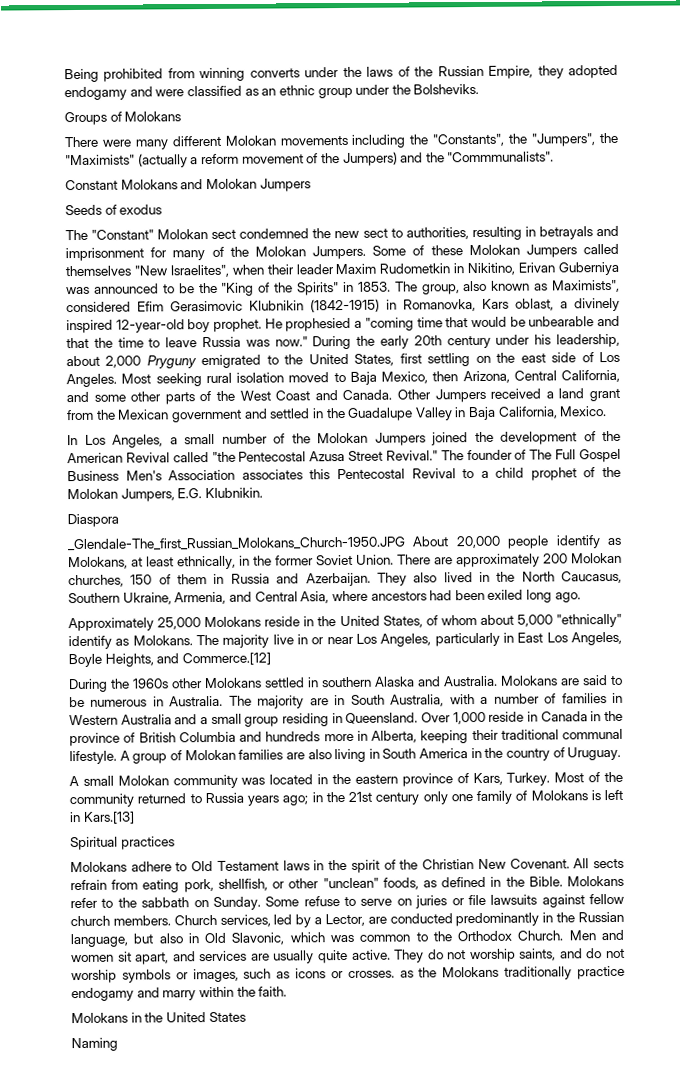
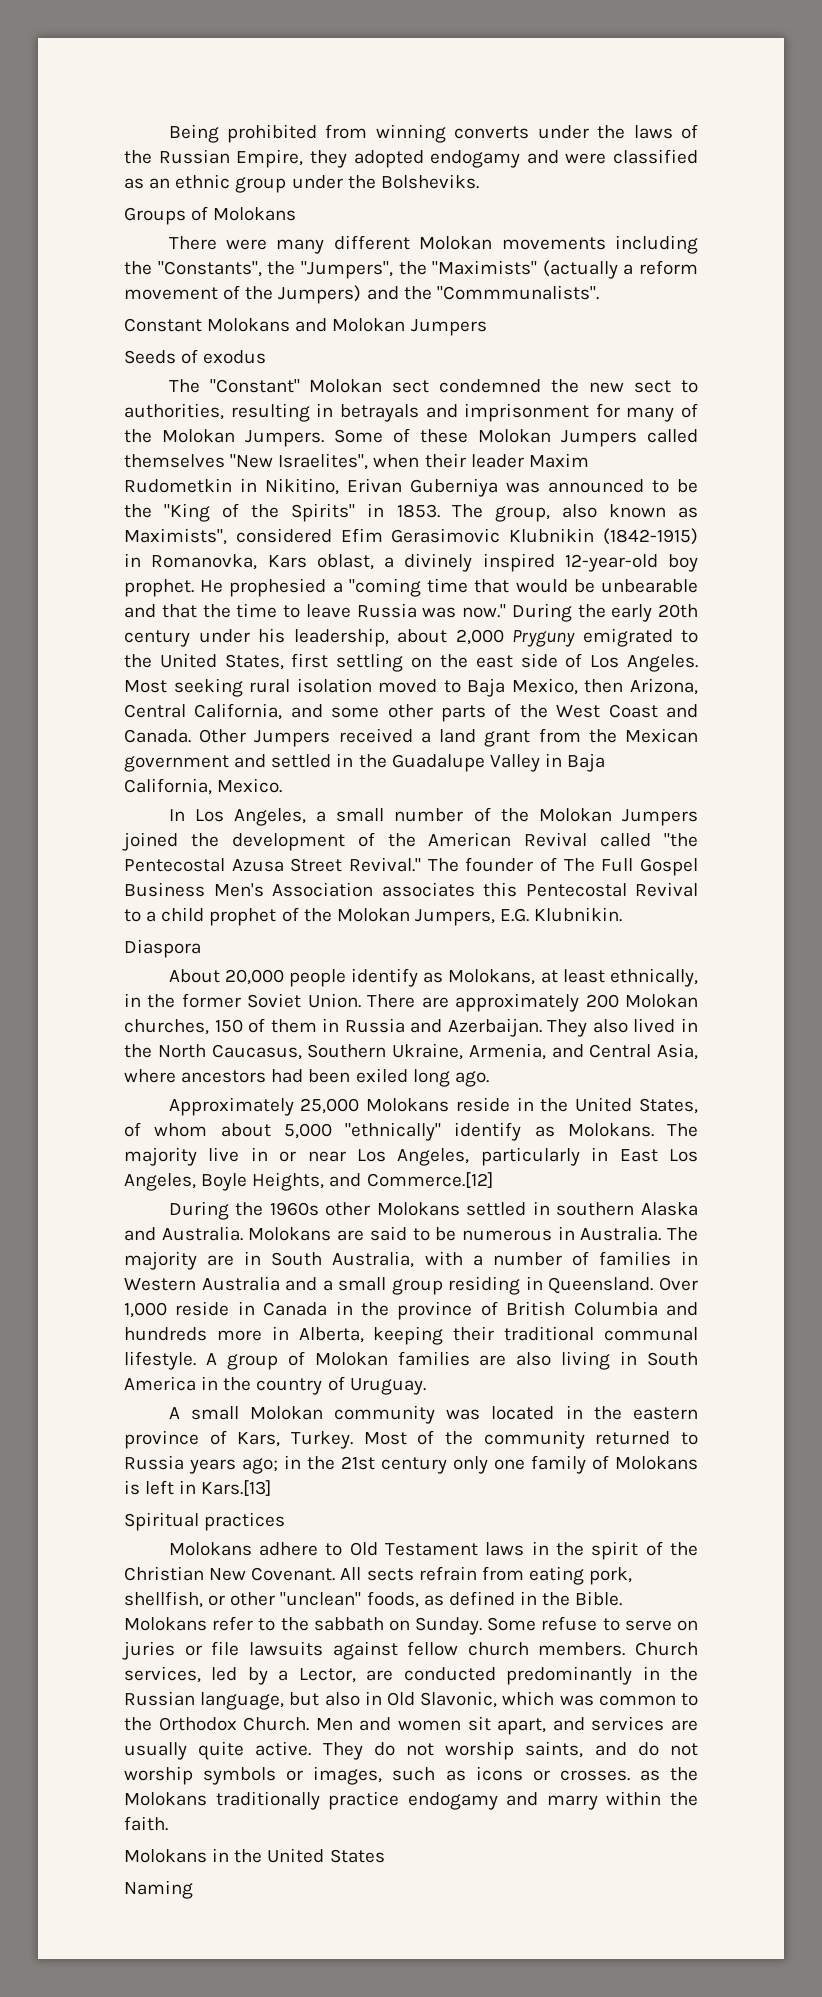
[67,536,406,552] _Glendale-The_first_Russian_Molokans_Church-1950.JPG -> (201, 948) none

